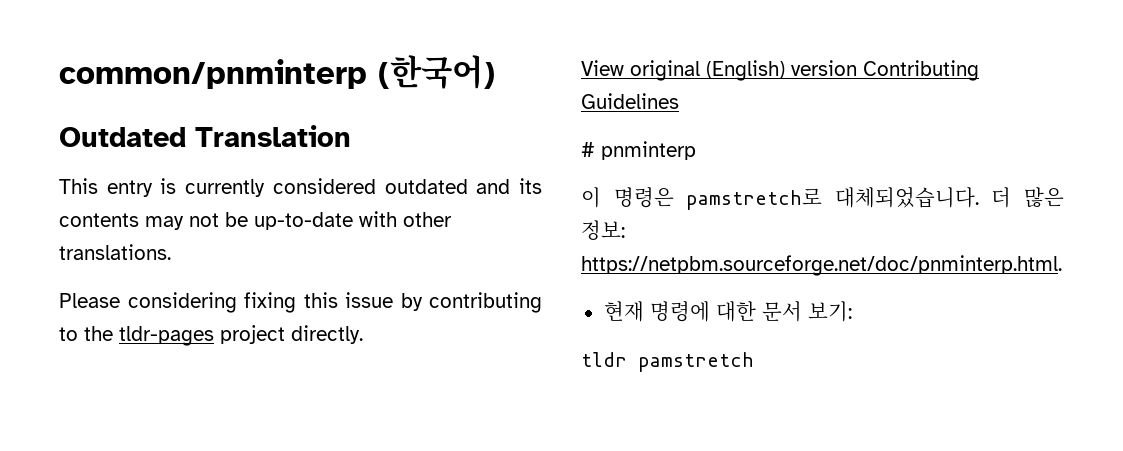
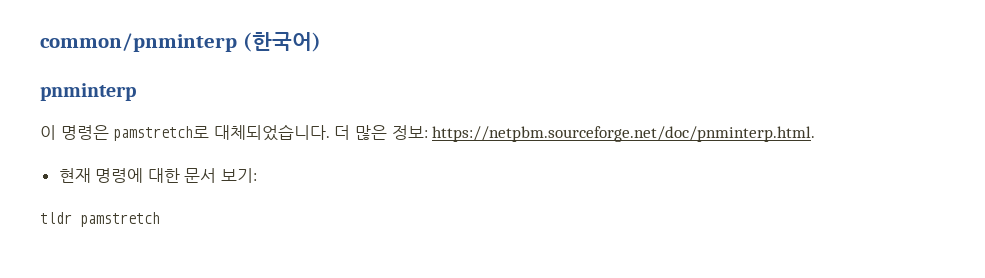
[59,125,351,147] [59,178,542,197] [59,211,452,230] [59,244,171,260] [59,292,542,313] [59,325,363,346] [581,60,979,81] [581,93,679,109] [581,142,595,157] Outdated Translation // This entry is currently considered outdated and its contents may not be up-to-date with other translations. // Please considering fixing this issue by contributing to the tldr-pages project directly. // View original (English) version Contributing Guidelines // # -> (321, 42) none

